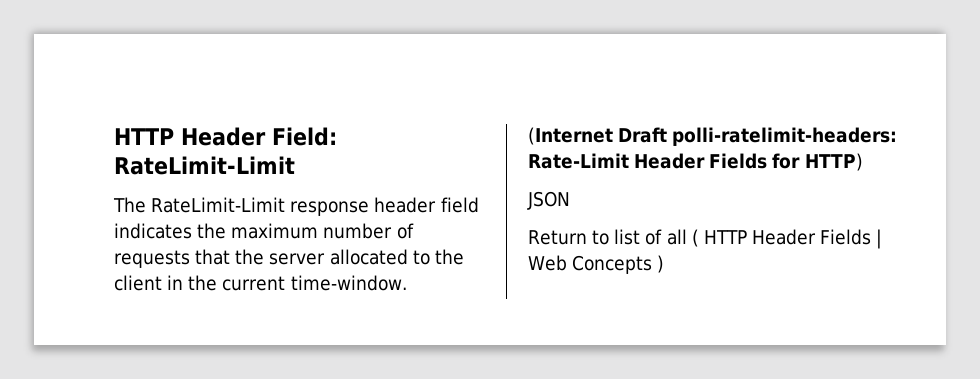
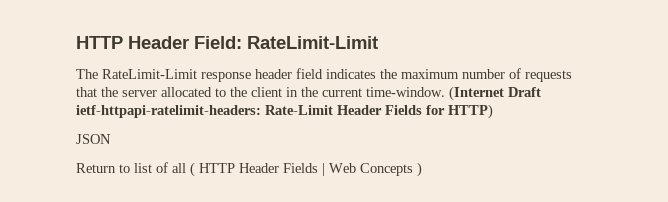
[672,127,898,146] polli-ratelimit-headers: -> [76,105,261,118] ietf-httpapi-ratelimit-headers:

